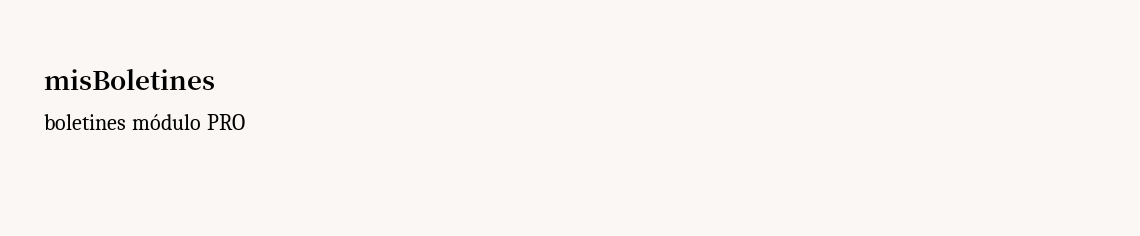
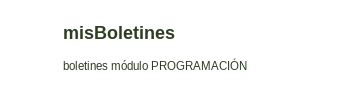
[206,114,245,130] PRO -> [151,58,248,70] PROGRAMACIÓN

